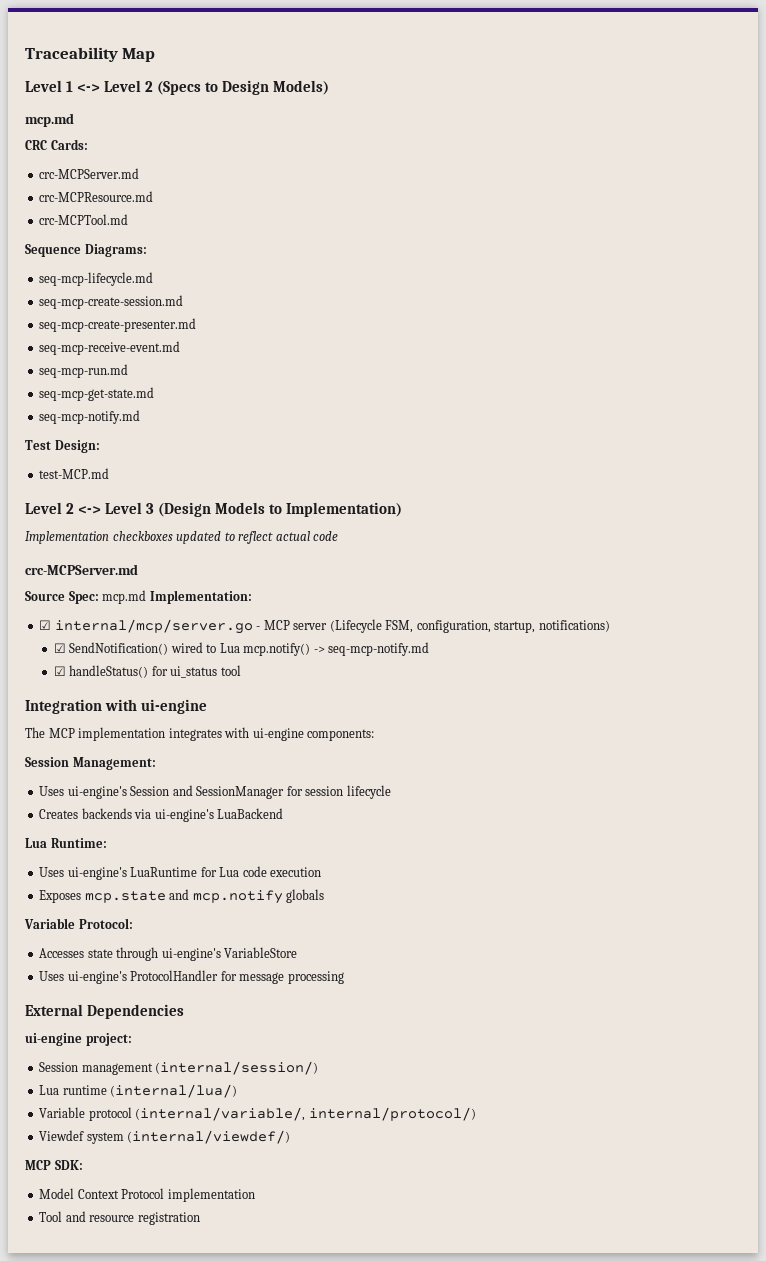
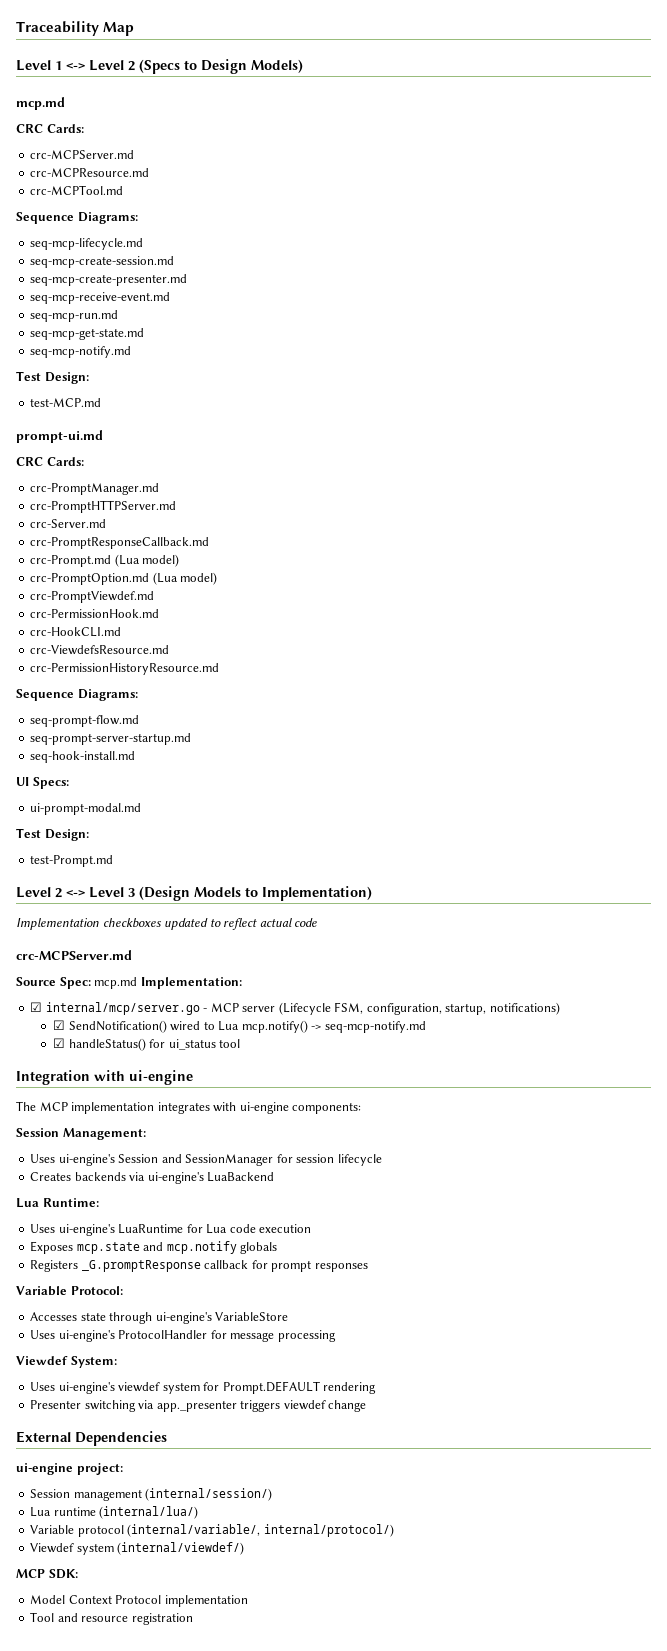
(110, 473) none -> [16,430,103,443] [16,457,84,466] [30,483,160,495] [30,500,177,513] [30,519,107,528] [30,537,210,549] [30,554,180,567] [30,572,218,585] [30,591,155,603] [30,609,160,618] [30,627,122,637] [30,645,170,655] [30,663,220,675] [16,689,138,701] [30,715,140,727] [30,733,192,745] [30,751,136,763] [16,777,69,789] [30,803,142,815] [16,828,89,841] [30,855,114,867] // prompt-ui.md // CRC Cards: // crc-PromptManager.md // crc-PromptHTTPServer.md // crc-Server.md // crc-PromptResponseCallback.md // crc-Prompt.md (Lua model) // crc-PromptOption.md (Lua model) // crc-PromptViewdef.md // crc-PermissionHook.md // crc-HookCLI.md // crc-ViewdefsResource.md // crc-PermissionHistoryResource.md // Sequence Diagrams: // seq-prompt-flow.md // seq-prompt-server-startup.md // seq-hook-install.md // UI Specs: // ui-prompt-modal.md // Test Design: // test-Prompt.md
(325, 896) none -> [30,1260,368,1272] // Registers _G.promptResponse callback for prompt responses
(344, 977) none -> [16,1356,117,1368] [30,1381,377,1394] [30,1400,367,1412] // Viewdef System: // Uses ui-engine's viewdef system for Prompt.DEFAULT rendering // Presenter switching via app._presenter triggers viewdef change

